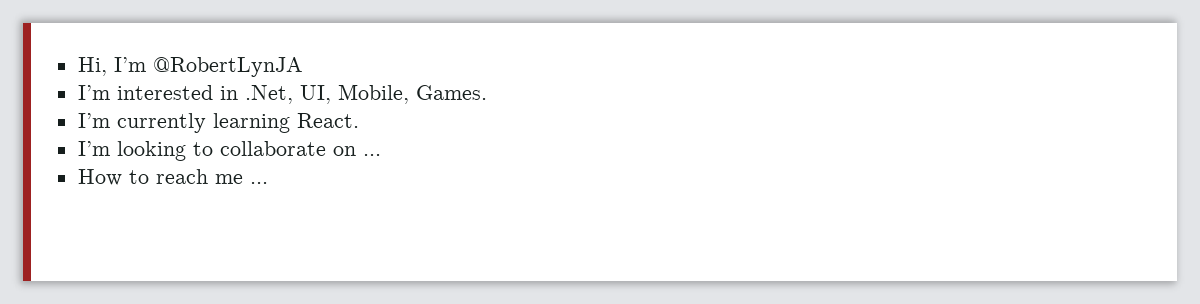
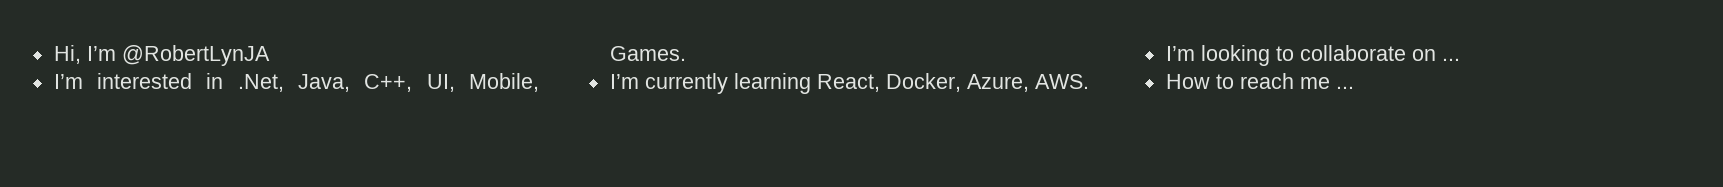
(293, 94) none -> [297,74,413,92] Java, C++,
[296,113,359,128] React. -> [816,73,1089,92] React, Docker, Azure, AWS.

